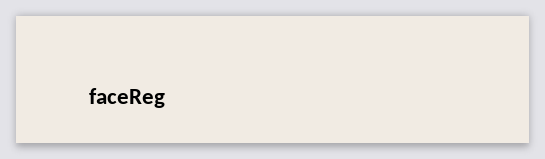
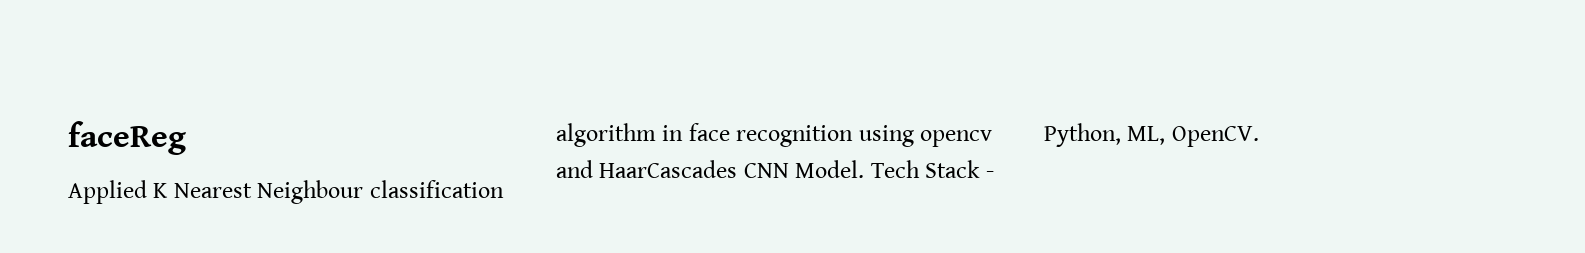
(165, 98) none -> [68,180,504,204] [556,123,993,147] [556,160,994,178] [1044,123,1259,147] // Applied K Nearest Neighbour classification algorithm in face recognition using opencv and HaarCascades CNN Model. Tech Stack - Python, ML, OpenCV.

